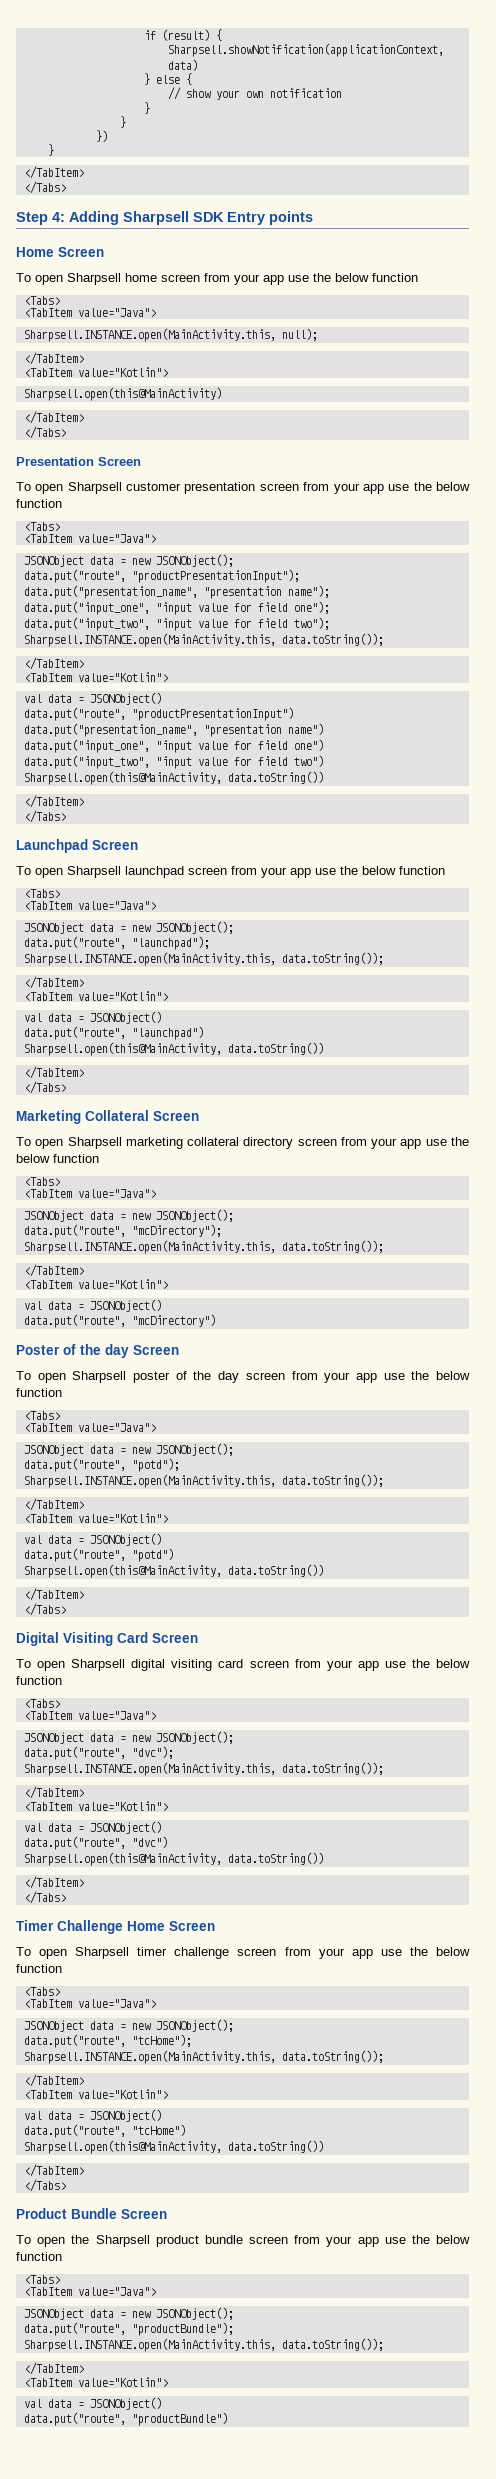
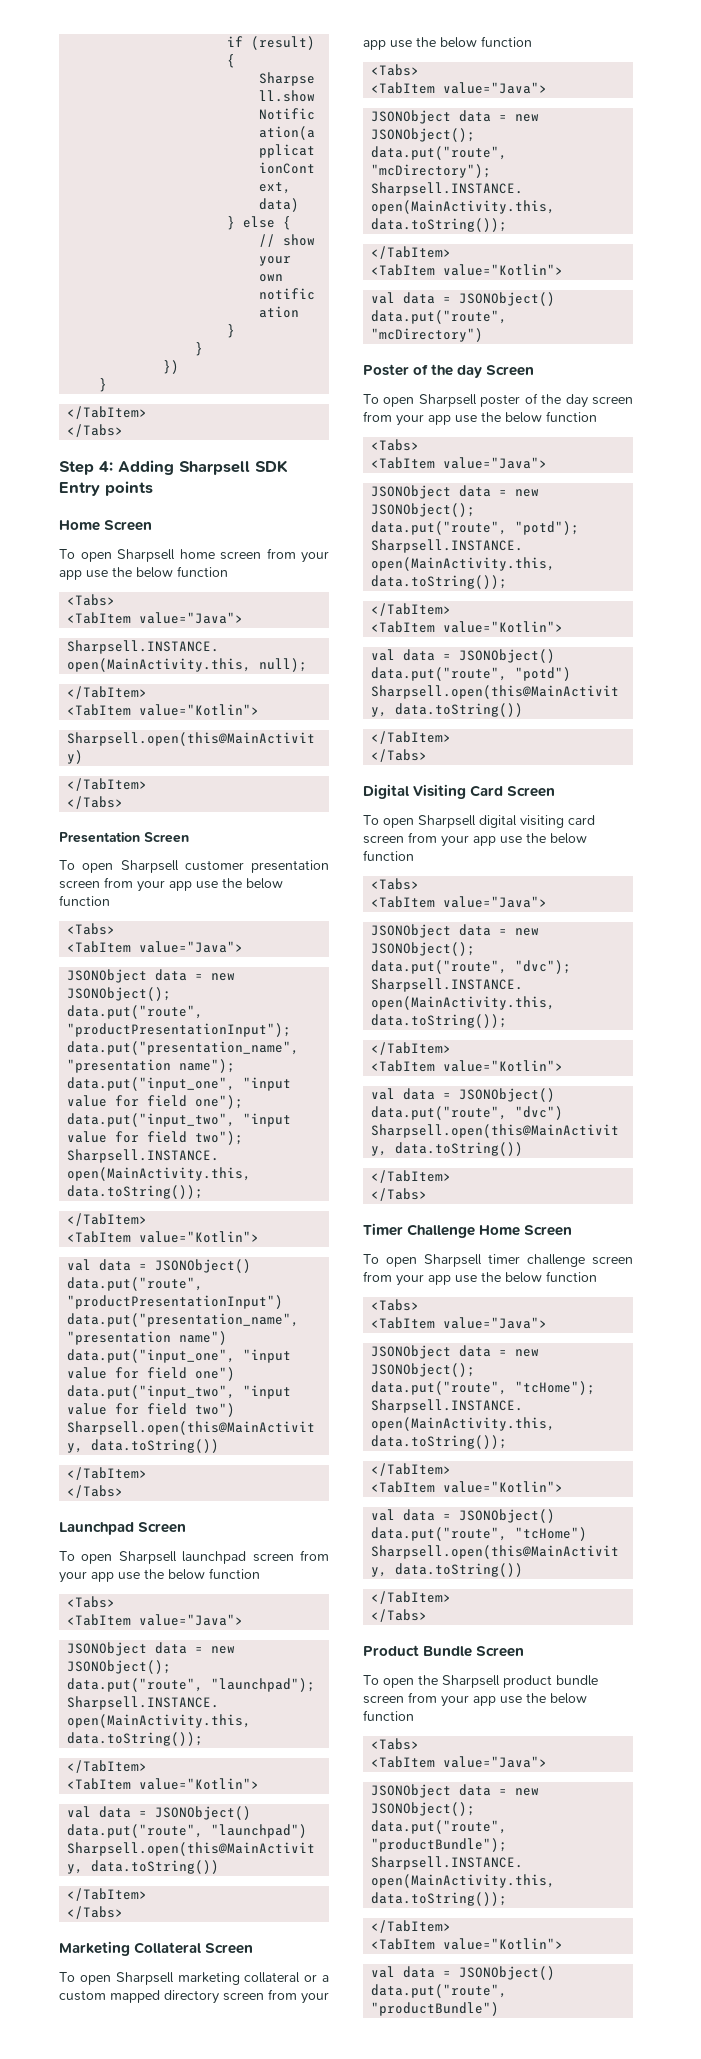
(240, 1141) none -> [304,1974,329,1982] [59,1990,160,2003] or a custom mapped

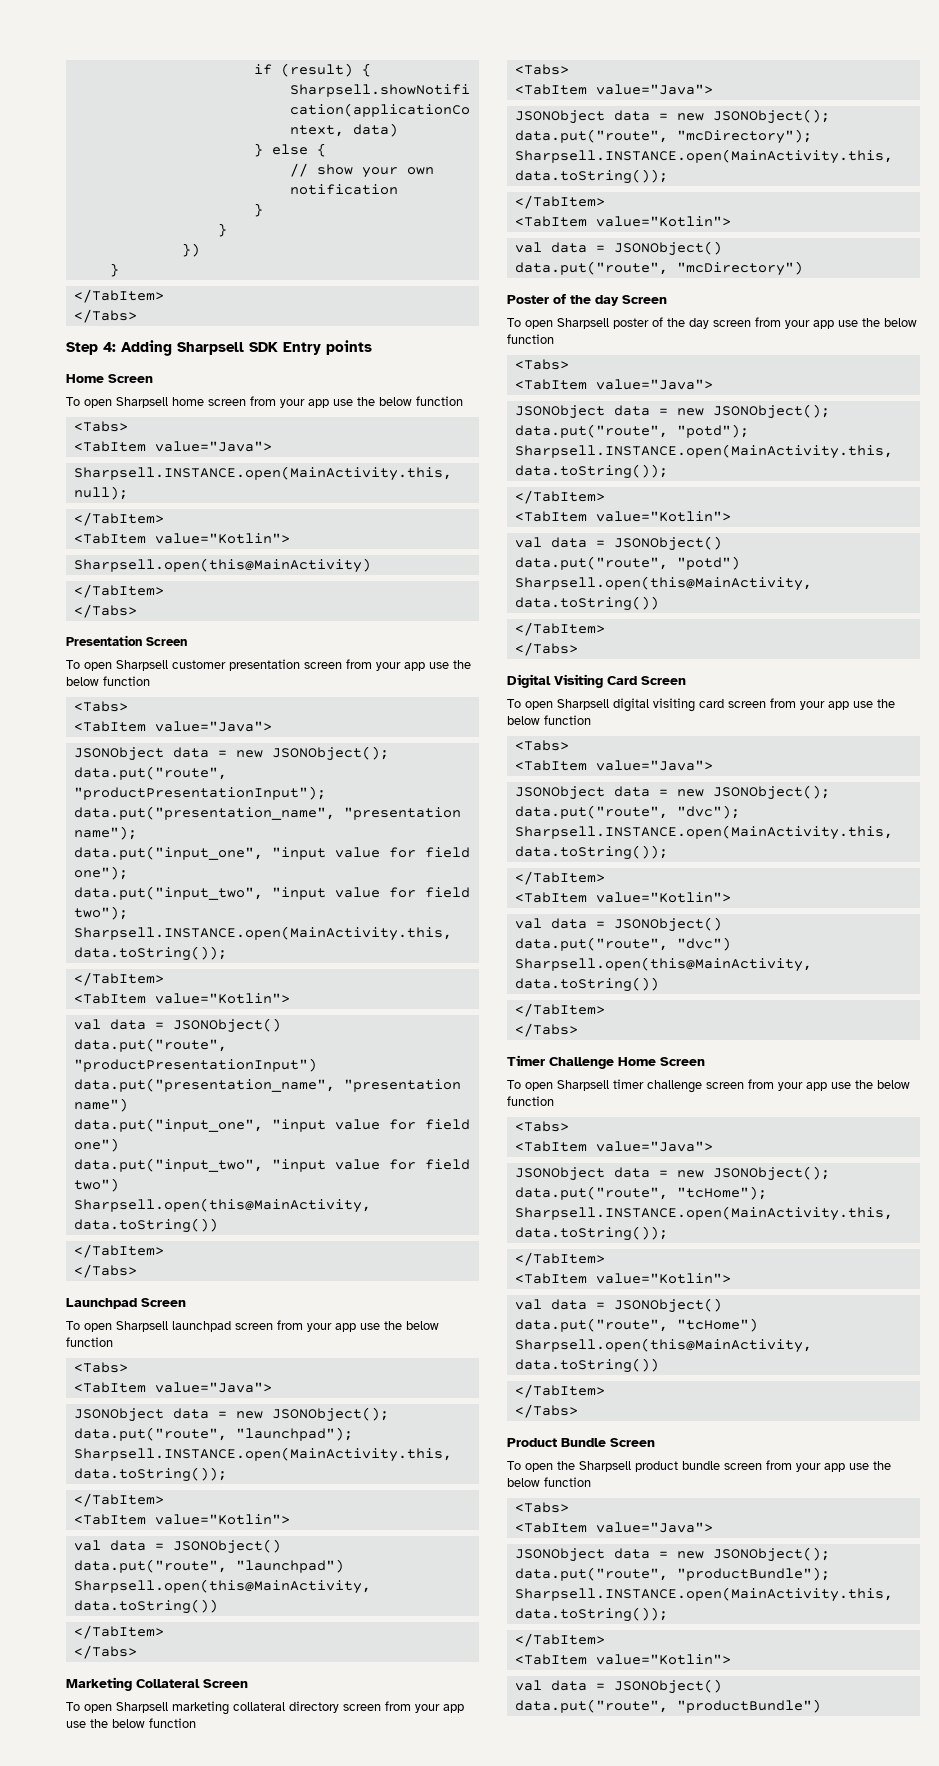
[304,1974,329,1982] [59,1990,160,2003] or a custom mapped -> (285, 1706) none

